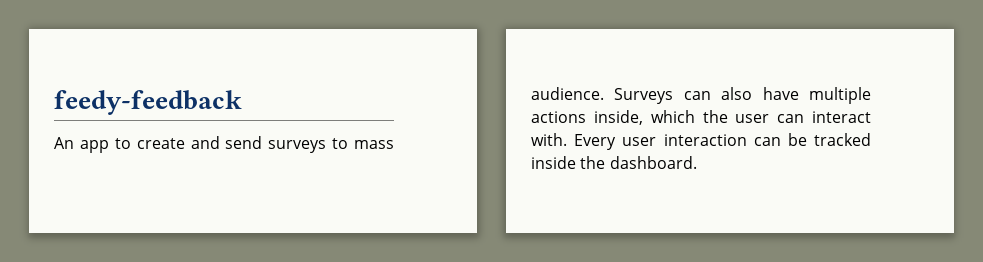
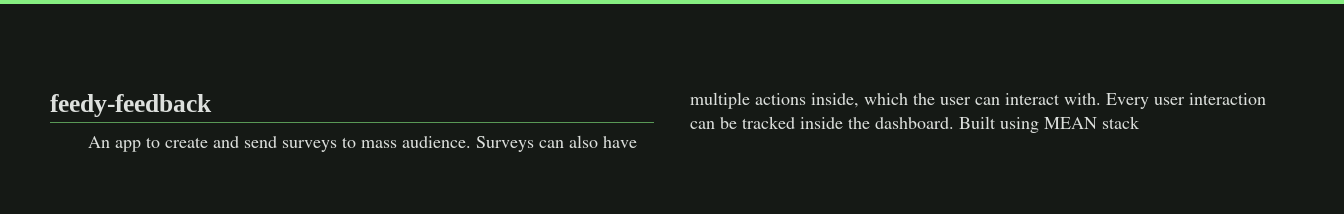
(697, 162) none -> [959,116,1140,133] Built using MEAN stack

